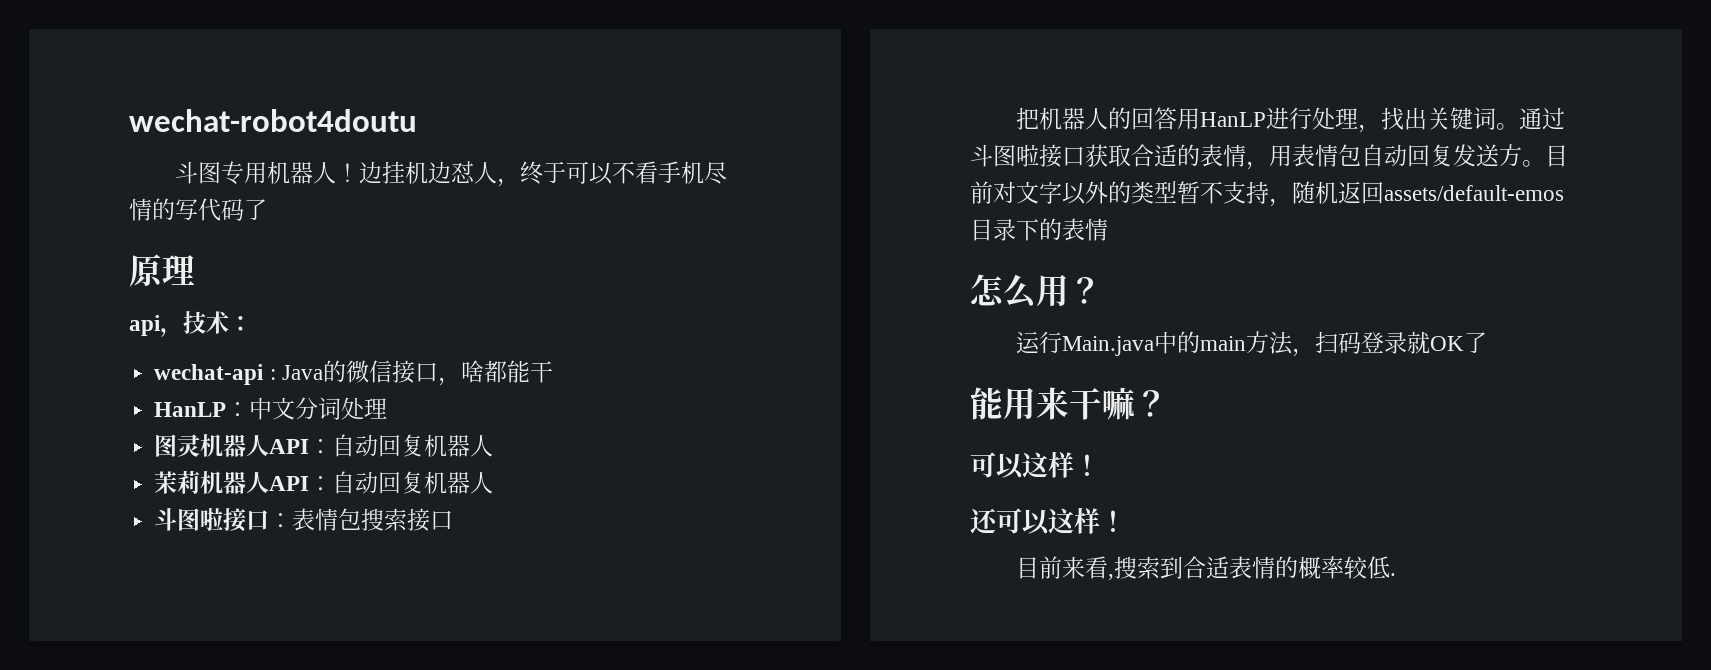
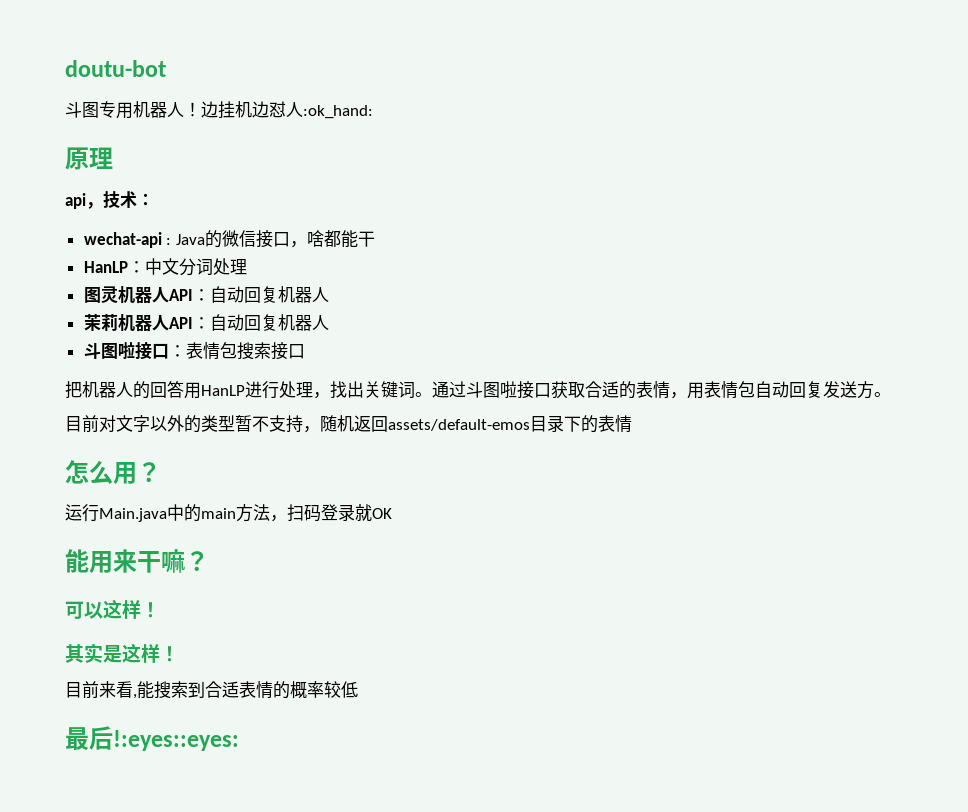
[129,109,417,132] wechat-robot4doutu -> [65,60,166,77] doutu-bot
[496,161,727,187] [129,198,267,221] ，终于可以不看手机尽情的写代码了 -> [303,105,373,119] :ok_hand:
(1545, 163) none -> (891, 394) //
[1463,332,1487,353] 了 -> (392, 513) none
[970,508,1050,535] 还可以 -> [65,643,122,663] 其实是
(1114, 577) none -> [137,681,154,699] 能
[1389,573,1396,576] . -> [65,726,239,751] // 最后!:eyes::eyes:

